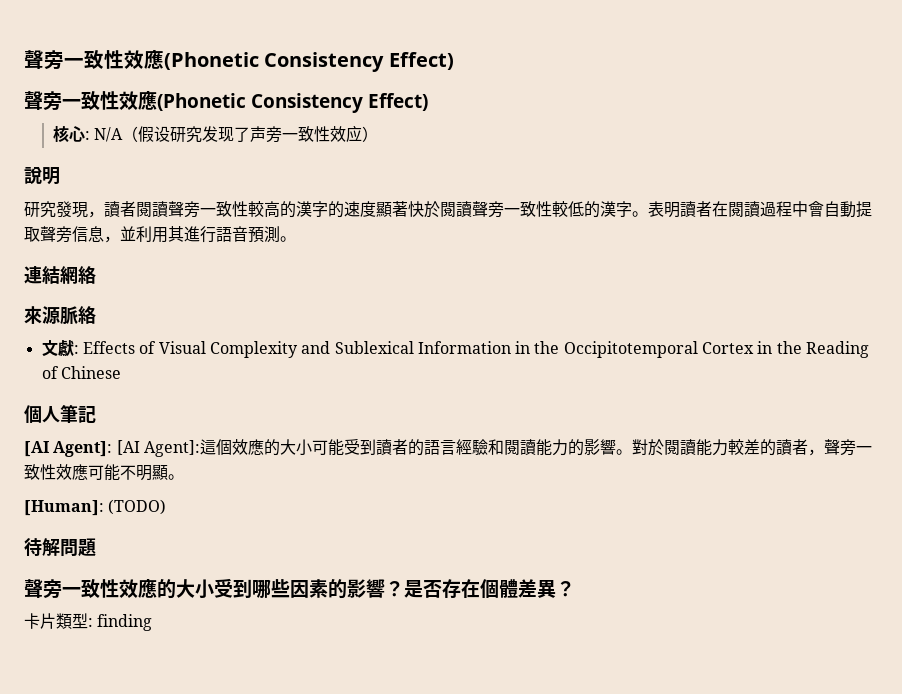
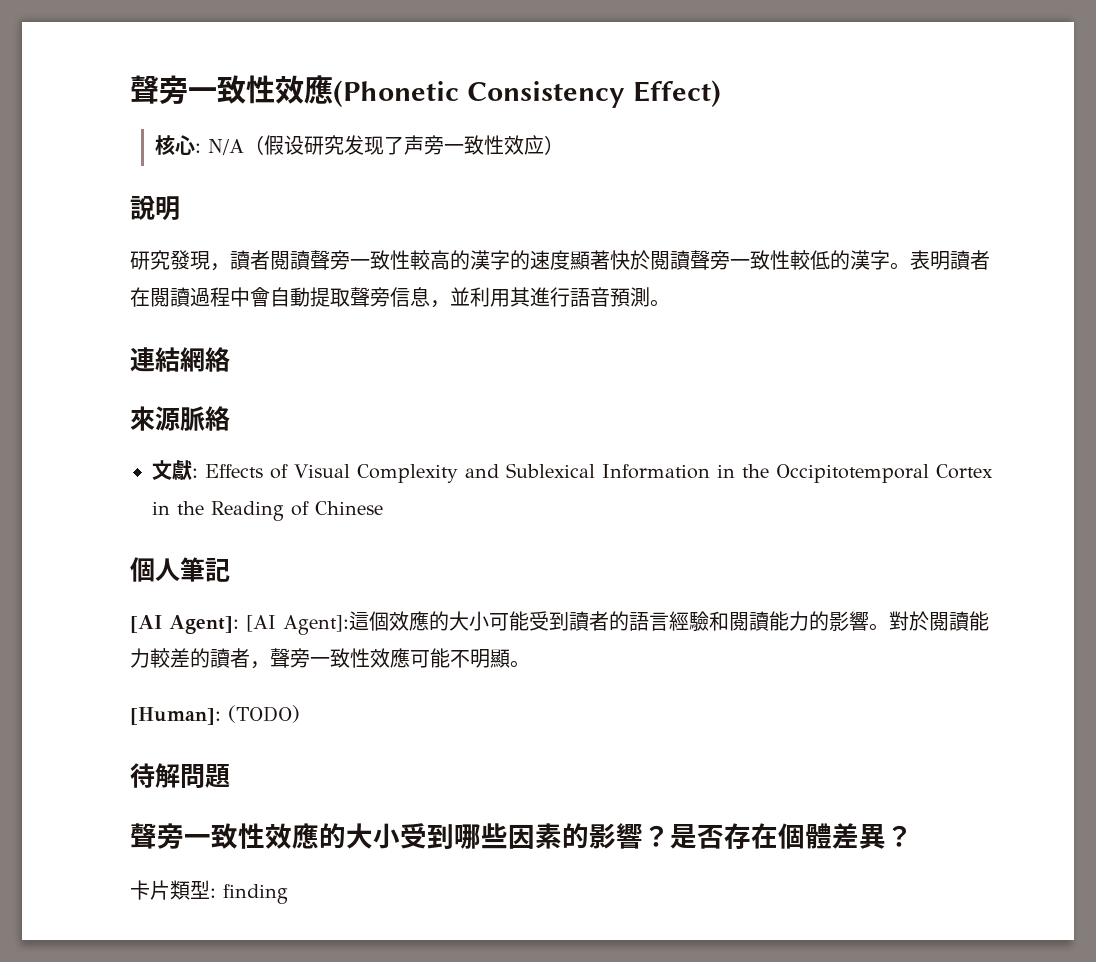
[24,49,454,72] [24,91,429,113] 聲旁一致性效應(Phonetic Consistency Effect) // 聲旁一致性效應(Phonetic Consistency Effect) -> [130,75,721,108] 聲旁一致性效應(Phonetic Consistency Effect)

